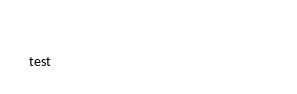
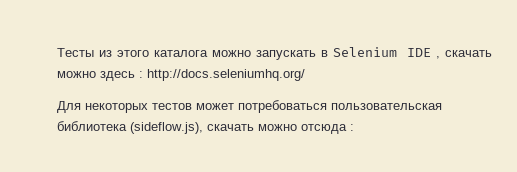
[29,57,51,66] test -> [57,47,492,60] [57,69,305,81] [57,100,442,113] [57,121,354,134] Тесты из этого каталога можно запускать в Selenium IDE , скачать можно здесь : http://docs.seleniumhq.org/ // Для некоторых тестов может потребоваться пользовательская библиотека (sideflow.js), скачать можно отсюда :

